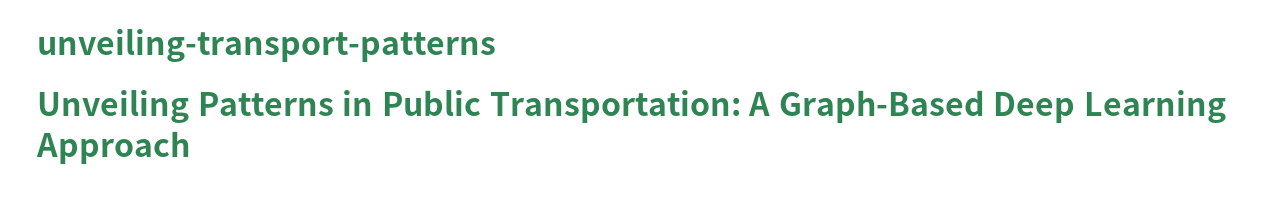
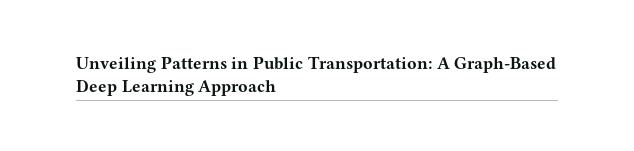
[37,29,496,63] unveiling-transport-patterns // -> (76, 65) none

